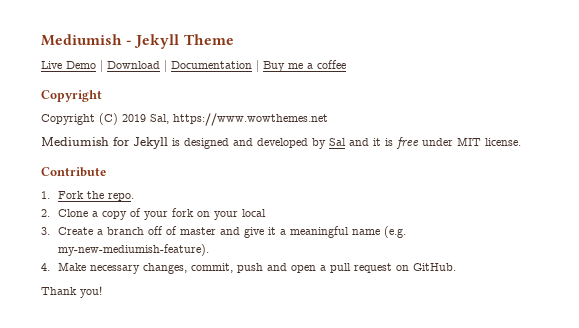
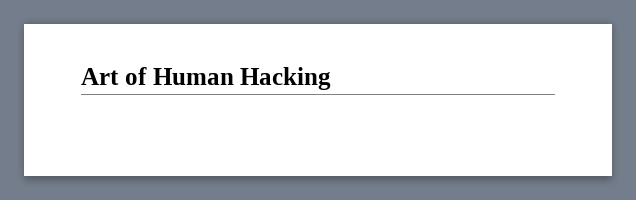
[41,34,234,49] [41,60,346,72] [41,90,102,102] [41,113,328,126] [41,137,521,149] [41,167,106,177] [41,191,135,201] [41,208,267,220] [41,226,407,238] [58,244,210,256] [41,262,457,274] [41,286,102,298] Mediumish - Jekyll Theme // Live Demo | Download | Documentation | Buy me a coffee // Copyright // Copyright (C) 2019 Sal, https://www.wowthemes.net // Mediumish for Jekyll is designed and developed by Sal and it is free under MIT license. // Contribute // 1. Fork the repo. // 2. Clone a copy of your fork on your local // 3. Create a branch off of master and give it a meaningful name (e.g. my-new-mediumish-feature). // 4. Make necessary changes, commit, push and open a pull request on GitHub. // Thank you! -> [81,67,332,90] Art of Human Hacking

